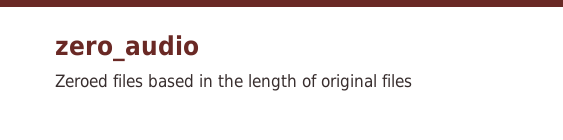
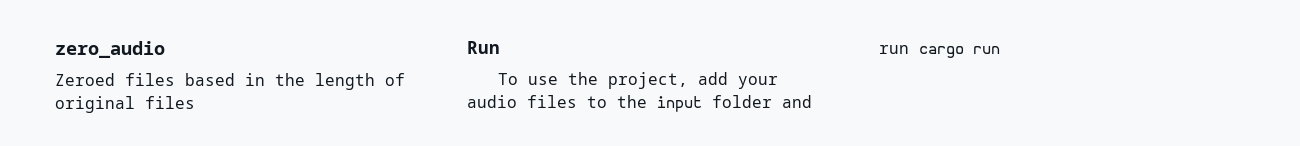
(412, 81) none -> [467,41,500,54] [498,72,779,89] [467,95,812,112] [879,45,1000,58] // Run // To use the project, add your audio files to the input folder and run cargo run

